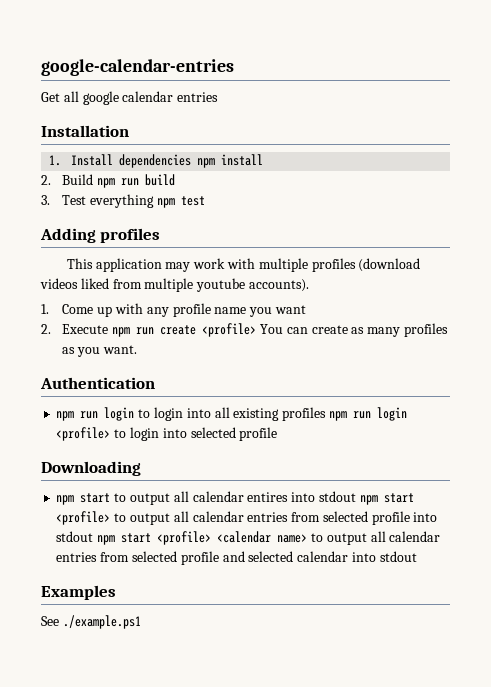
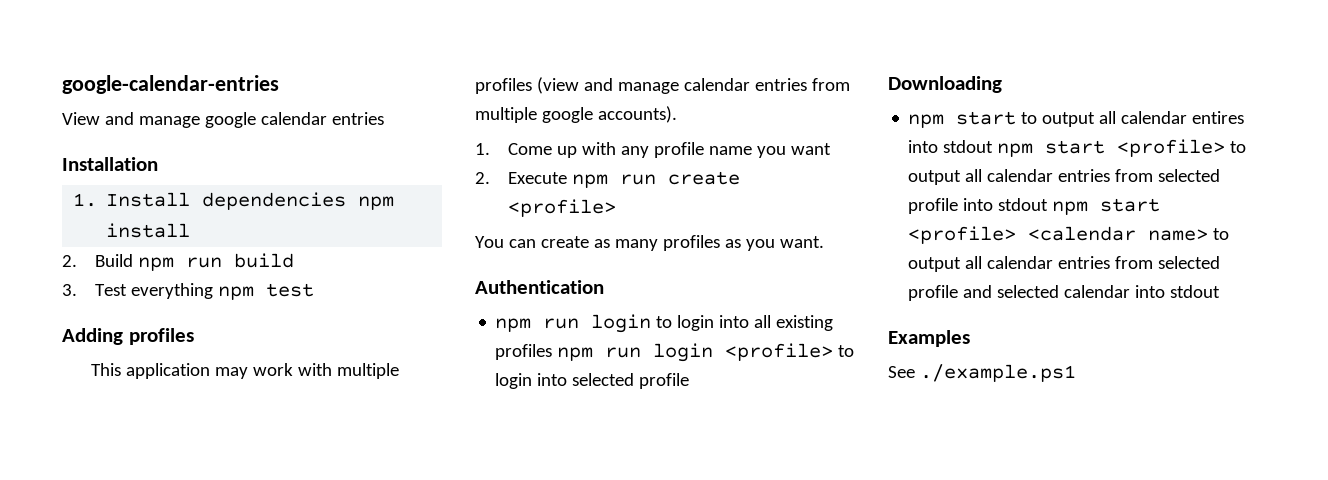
[41,91,79,102] Get all -> [62,112,200,128] View and manage
[358,258,421,272] [40,278,109,289] (download videos liked -> [536,77,807,94] (view and manage calendar entries
[196,278,246,292] youtube -> [541,107,593,123] google
(257, 330) none -> (617, 208) //

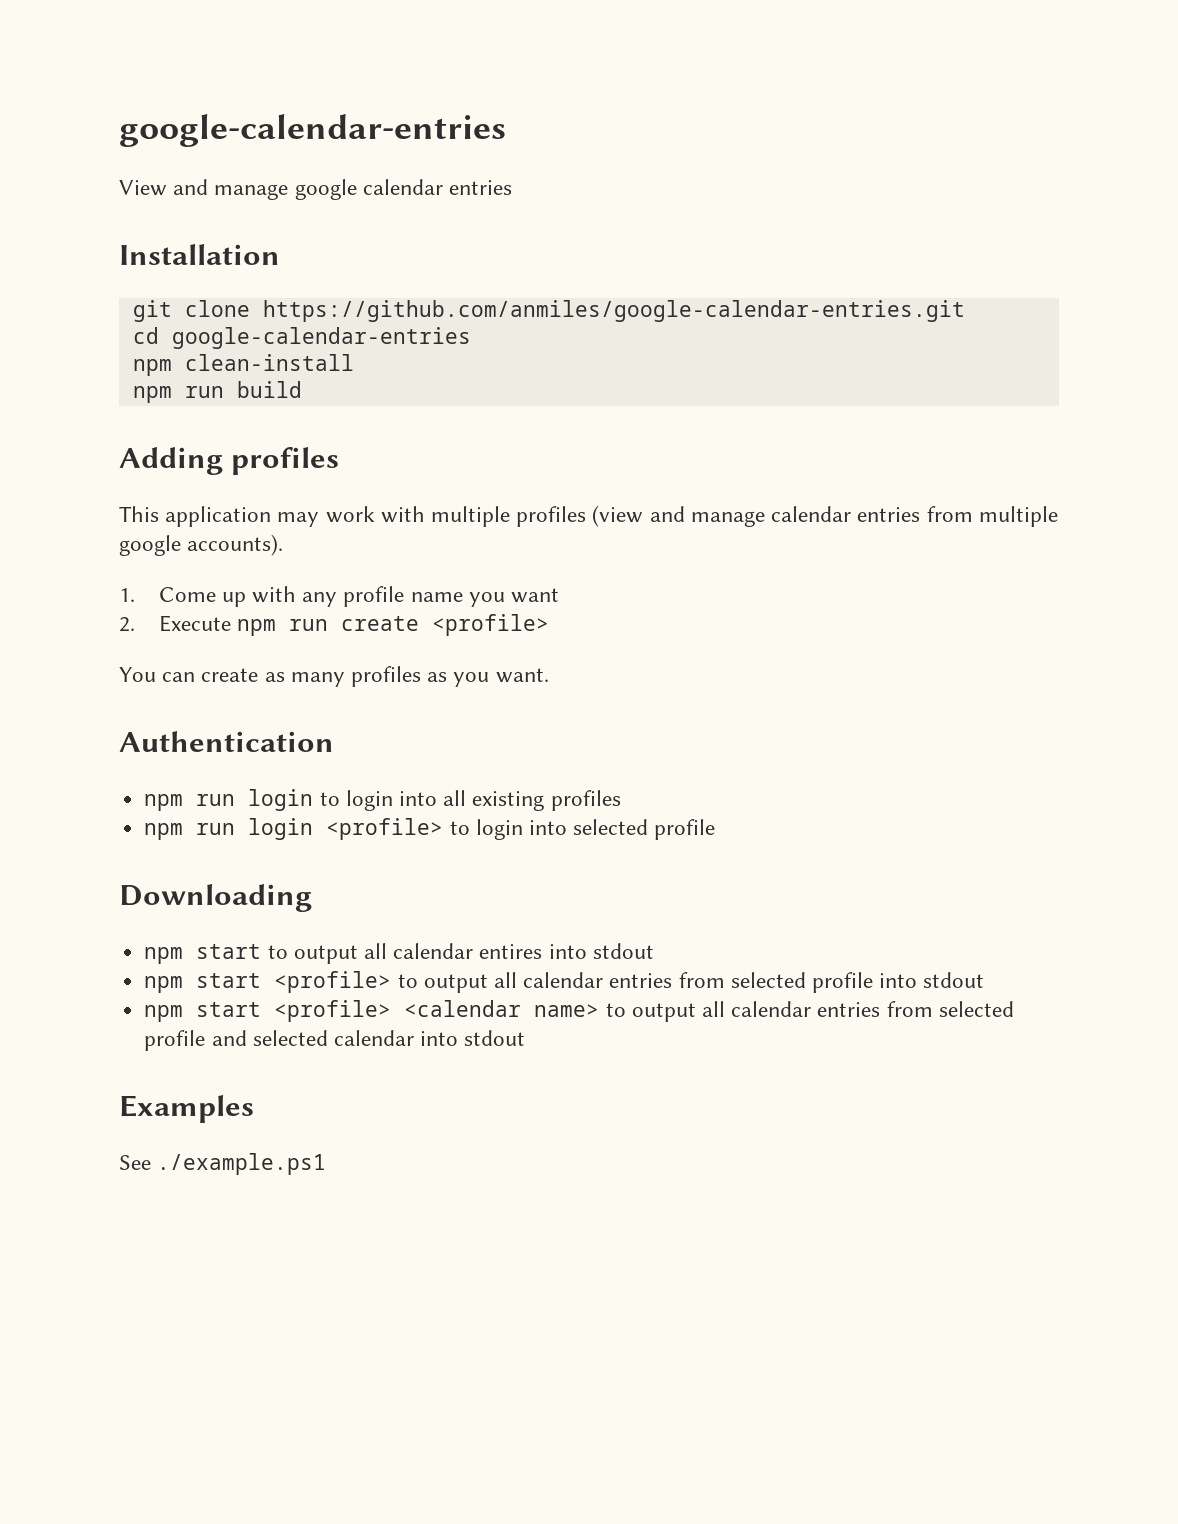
[73,192,395,210] [106,223,191,238] [62,253,295,271] [62,283,315,300] 1. Install dependencies npm install // 2. Build npm run build // 3. Test everything npm test -> [132,300,965,322] [132,327,471,349] [132,354,354,376] [132,381,302,403] git clone https://github.com/anmiles/google-calendar-entries.git // cd google-calendar-entries // npm clean-install // npm run build
(553, 352) none -> (621, 800) //
(994, 146) none -> (654, 951) //
(1049, 204) none -> (985, 980) //

